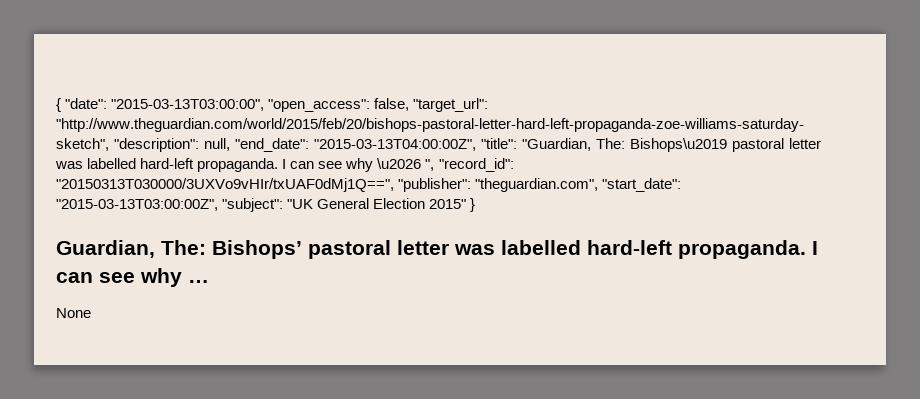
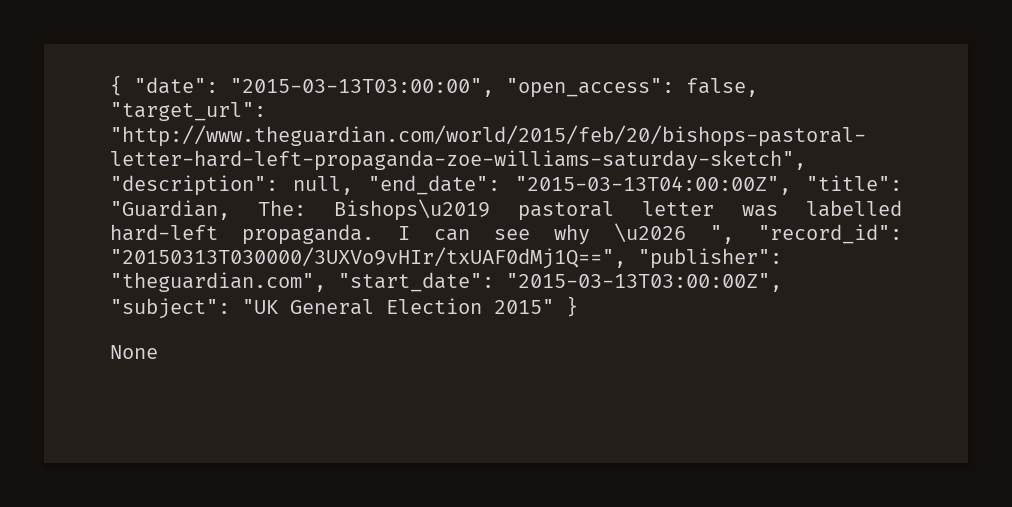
[56,240,818,259] [56,268,209,287] // Guardian, The: Bishops’ pastoral letter was labelled hard-left propaganda. I can see why … -> (578, 306) none

